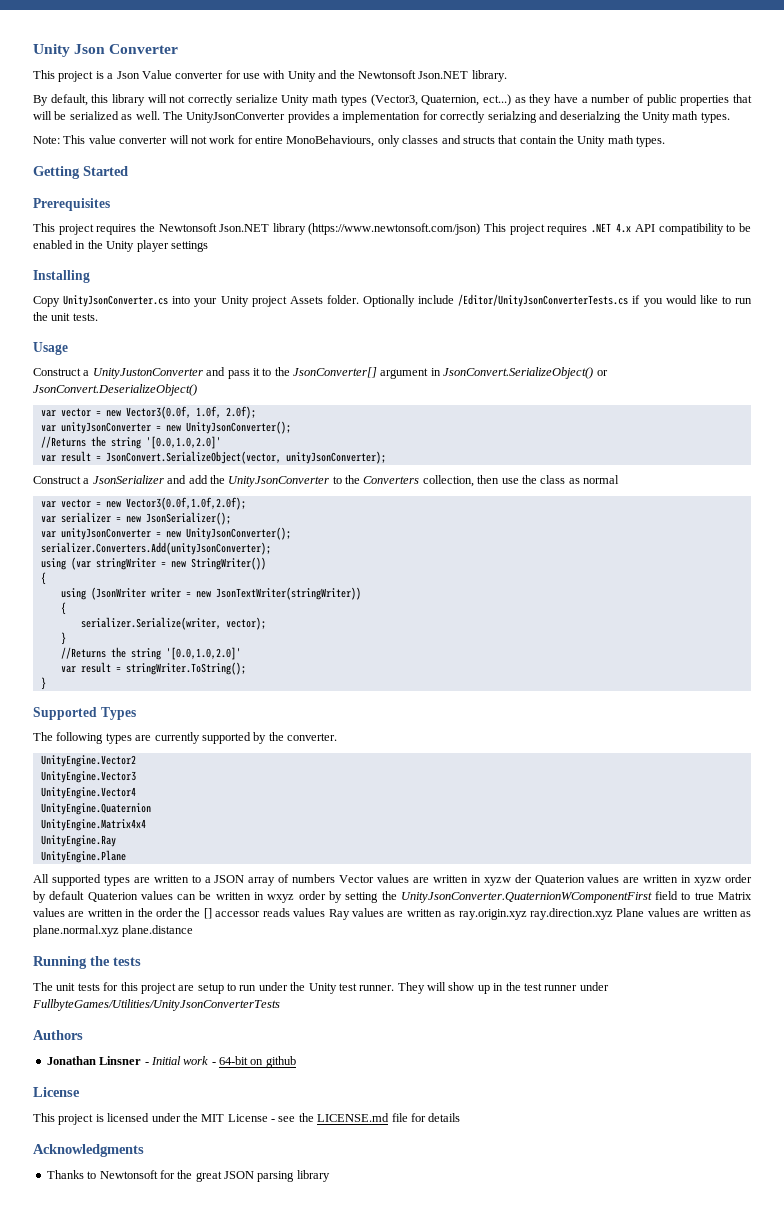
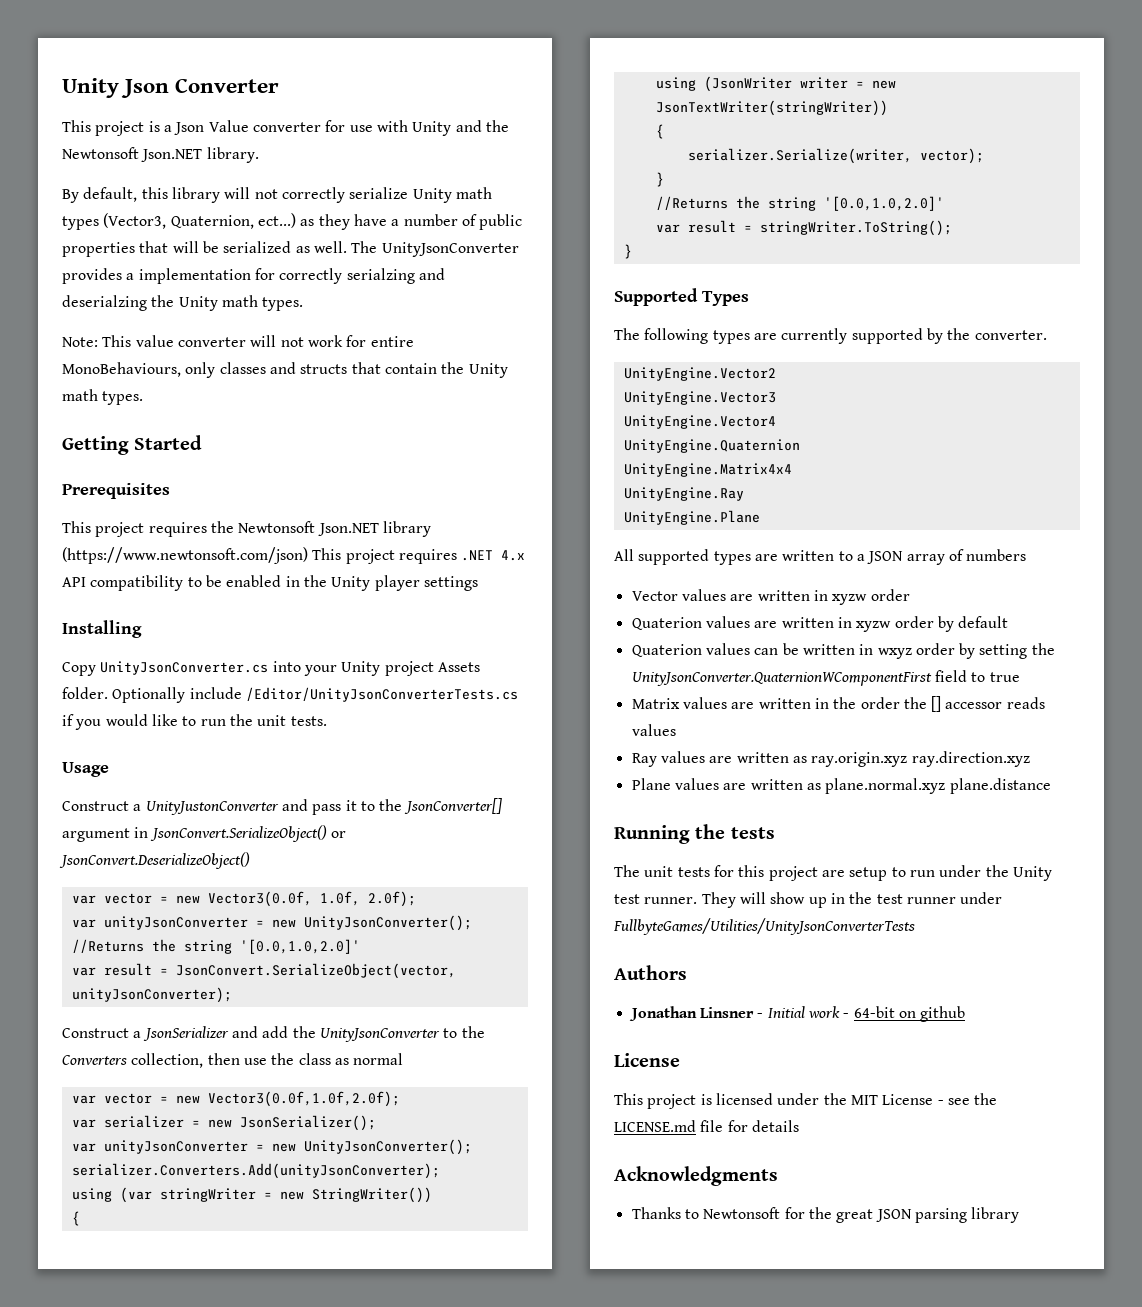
(336, 878) none -> (1027, 555) //
[514,874,532,883] der -> [870,589,910,601] order //
(85, 895) none -> (1009, 622) //
(714, 896) none -> (1020, 677) //
(326, 912) none -> (676, 730) //
(613, 914) none -> (1030, 759) //

